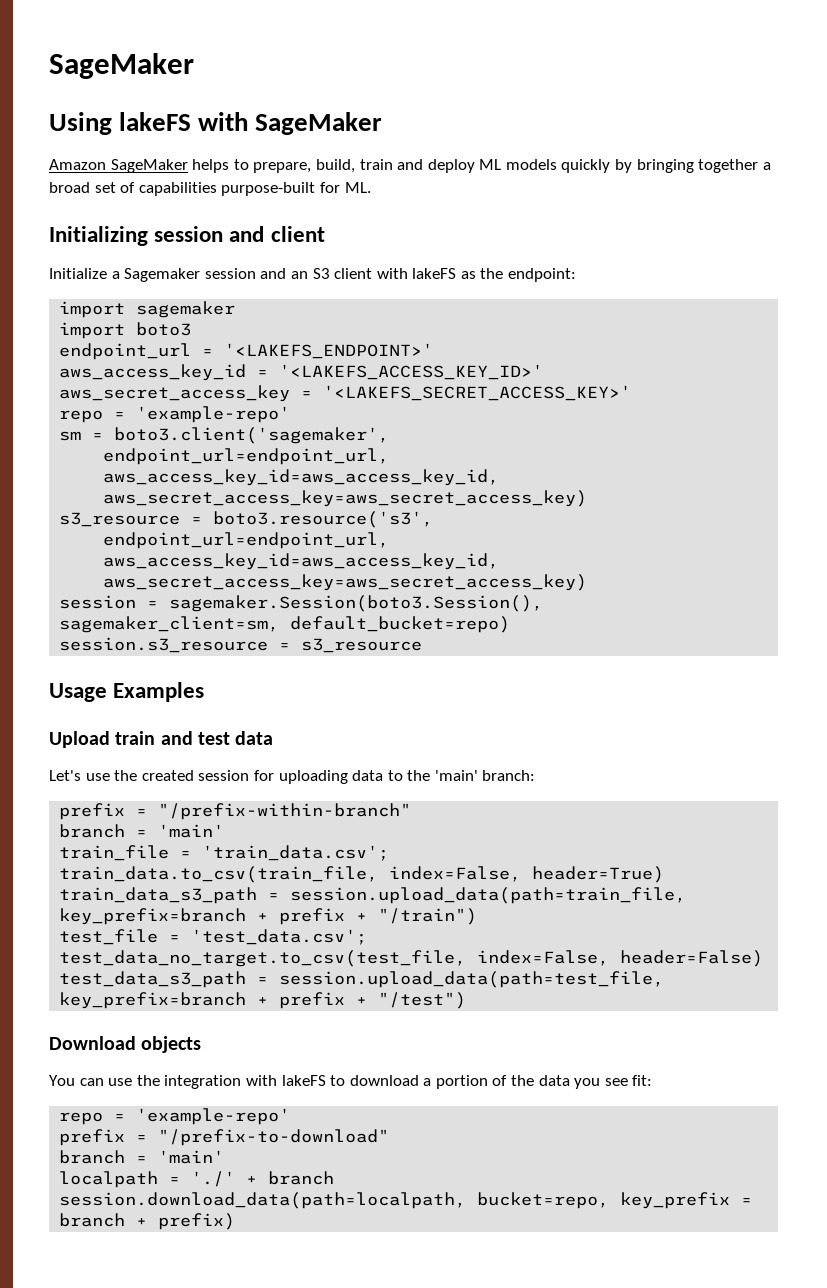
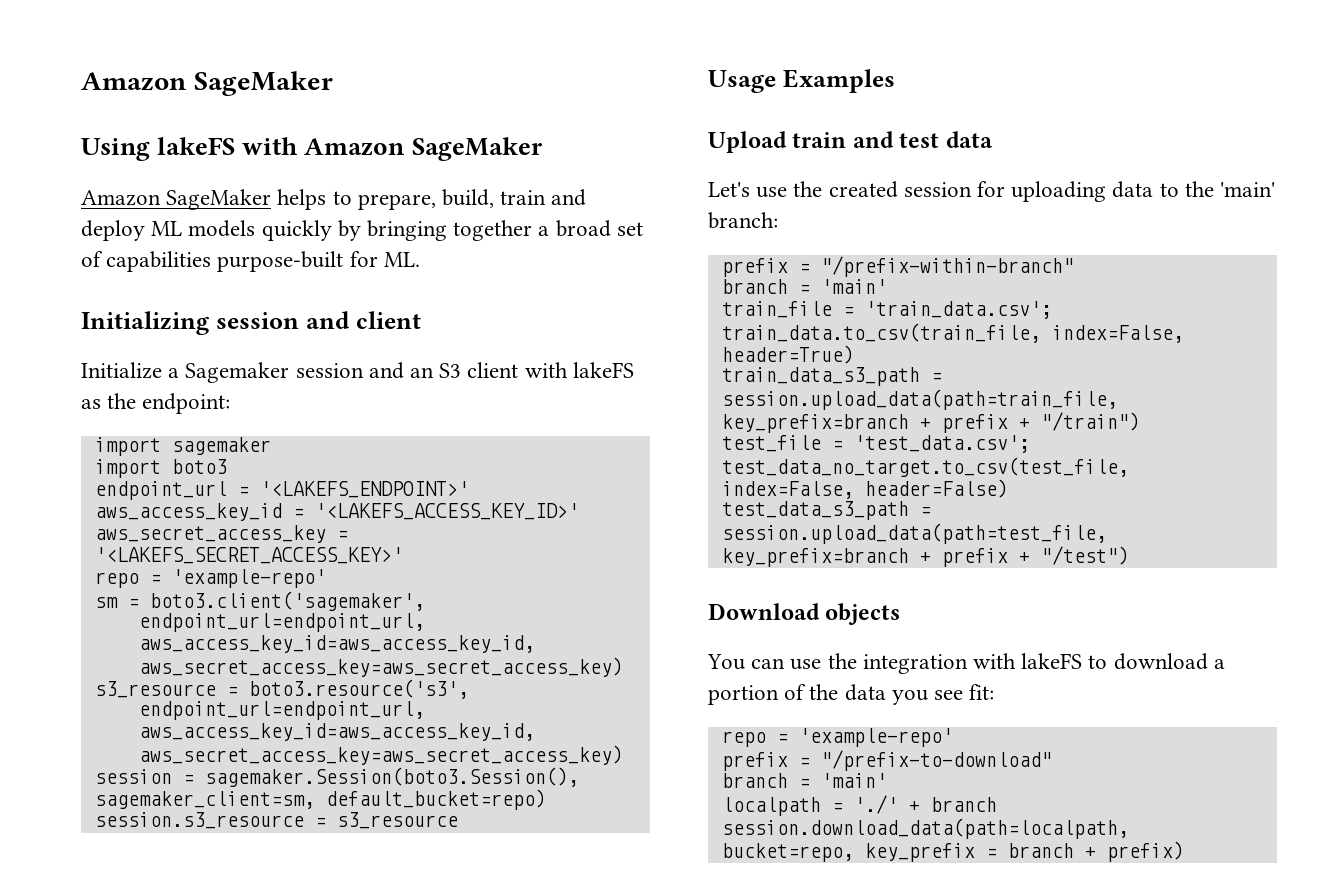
(49, 66) none -> [81,72,187,91] Amazon
(249, 121) none -> [304,138,406,156] Amazon

